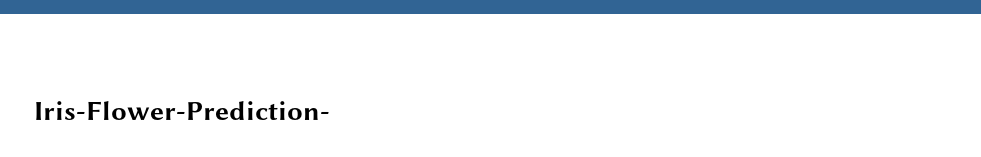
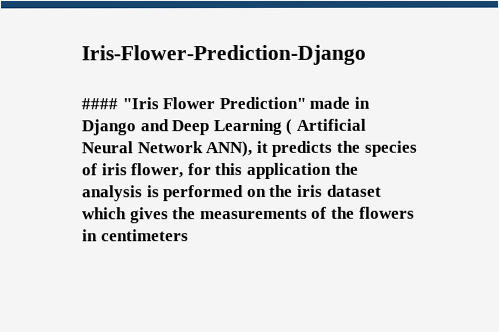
[34,101,330,120] Iris-Flower-Prediction- -> [81,44,366,66] [81,96,370,110] [81,118,366,136] [81,140,417,158] [81,162,359,180] [82,184,382,202] [82,206,415,224] [82,229,189,242] Iris-Flower-Prediction-Django // #### "Iris Flower Prediction" made in Django and Deep Learning ( Artificial Neural Network ANN), it predicts the species of iris flower, for this application the analysis is performed on the iris dataset which gives the measurements of the flowers in centimeters

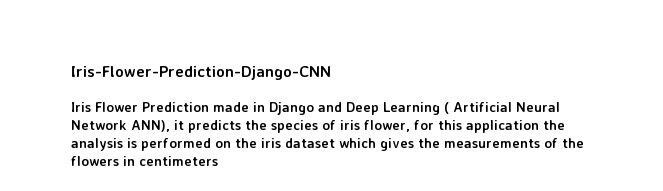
[81,44,366,66] [81,96,306,110] Iris-Flower-Prediction-Django // #### "Iris Flower Prediction" -> [71,66,331,80] [71,102,209,112] Iris-Flower-Prediction-Django-CNN // Iris Flower Prediction

